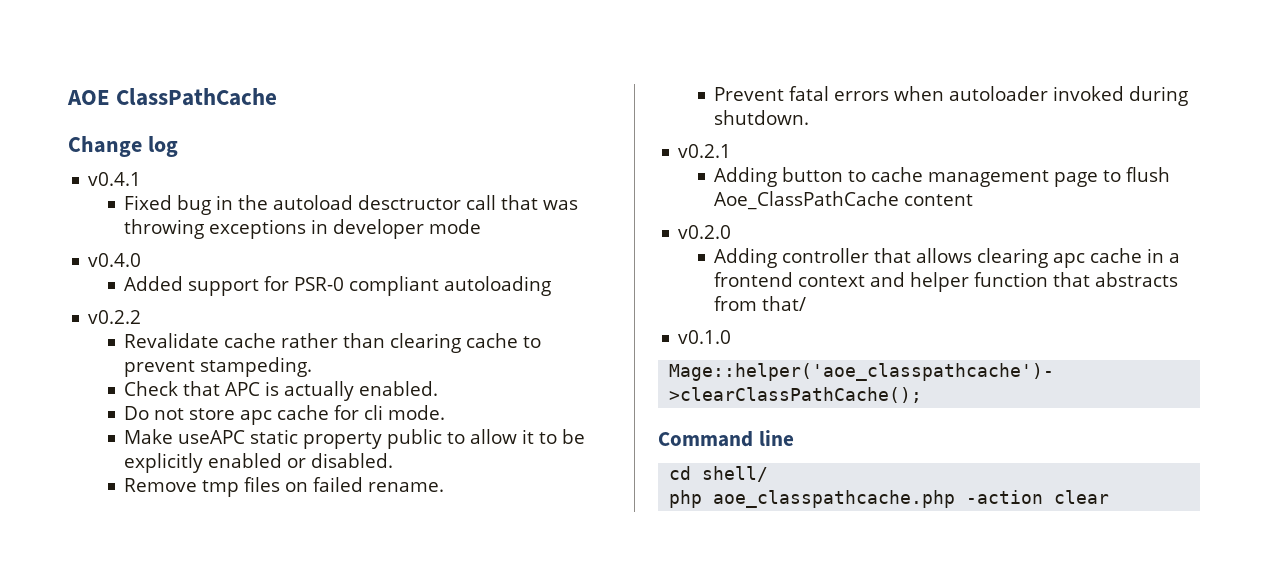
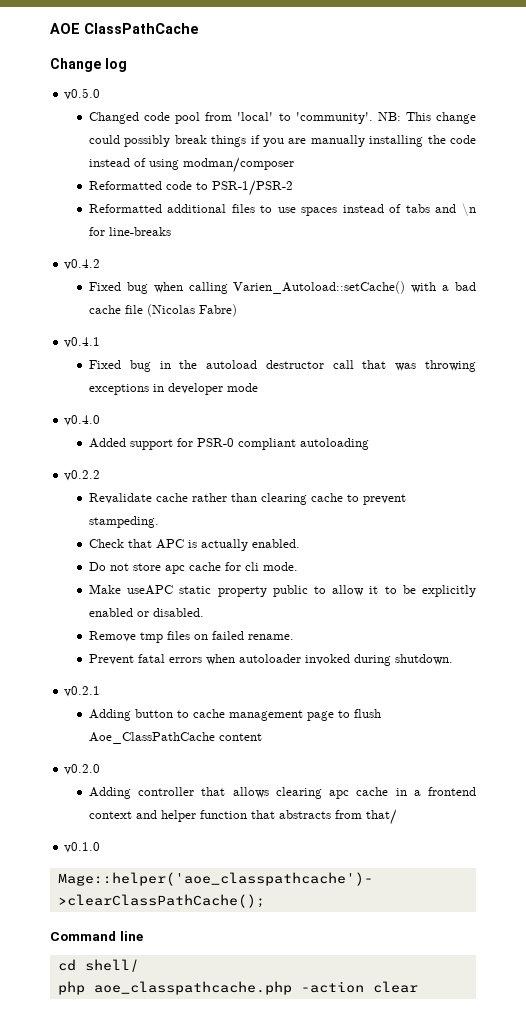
(178, 146) none -> [64,88,101,100] [88,112,477,124] [88,135,476,147] [88,157,294,173] [88,180,293,196] [88,203,477,217] [88,227,171,236] [64,259,101,270] [88,281,477,294] [88,304,237,317] // v0.5.0 // Changed code pool from 'local' to 'community'. NB: This change could possibly break things if you are manually installing the code instead of using modman/composer // Reformatted code to PSR-1/PSR-2 // Reformatted additional files to use spaces instead of tabs and \n for line-breaks // v0.4.2 // Fixed bug when calling Varien_Autoload::setCache() with a bad cache file (Nicolas Fabre)
[358,195,462,210] desctructor -> [265,360,324,369] destructor

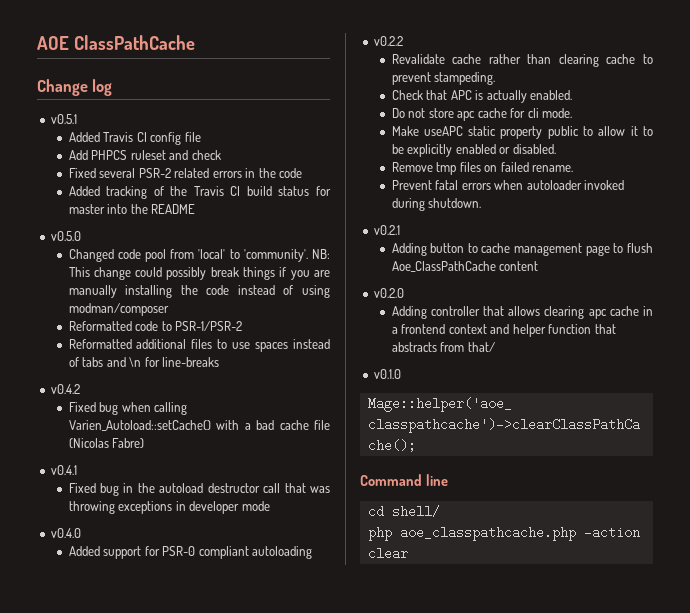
(127, 65) none -> [51,114,78,124] [68,132,201,145] [68,150,221,160] [68,168,303,178] [68,186,331,199] [68,204,196,214] // v0.5.1 // Added Travis CI config file // Add PHPCS ruleset and check // Fixed several PSR-2 related errors in the code // Added tracking of the Travis CI build status for master into the README

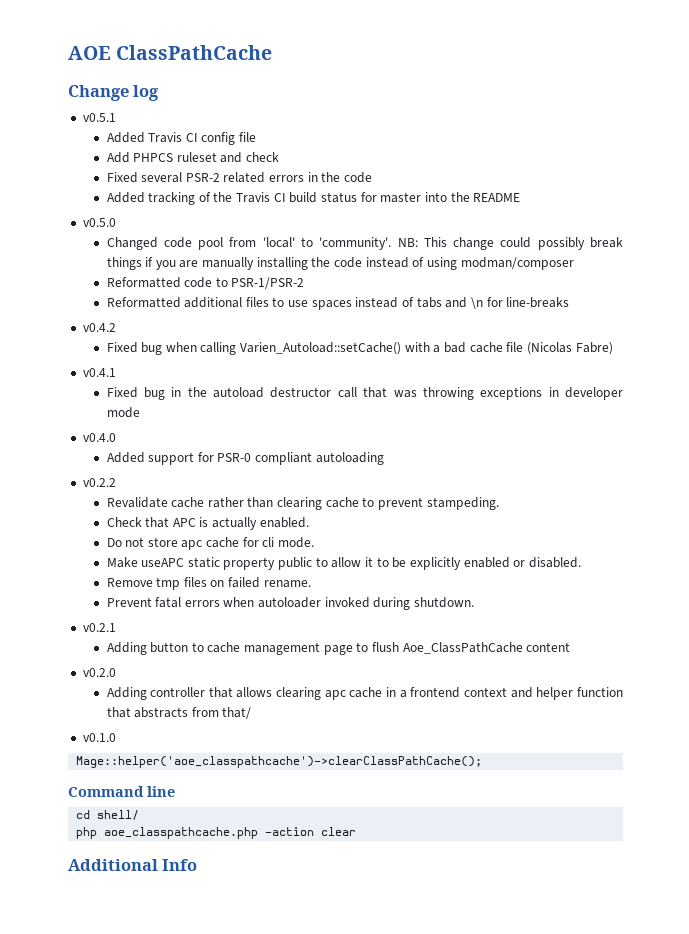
(408, 553) none -> [68,859,198,871] // Additional Info

